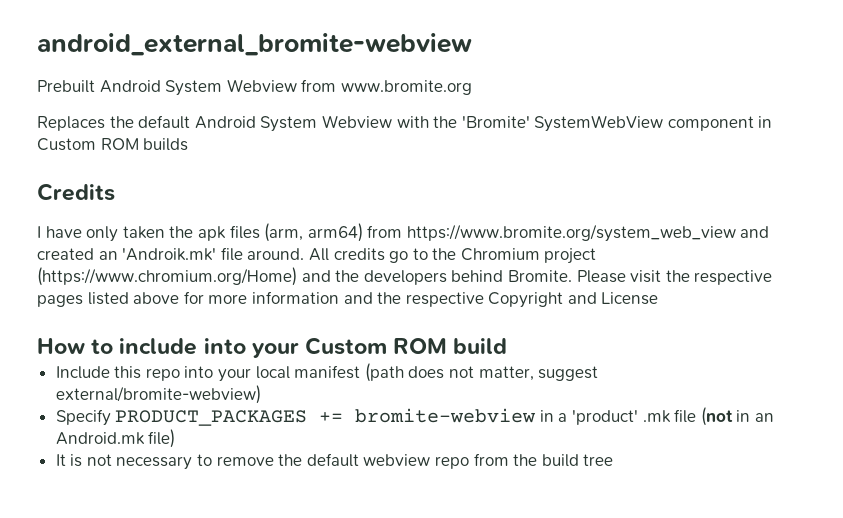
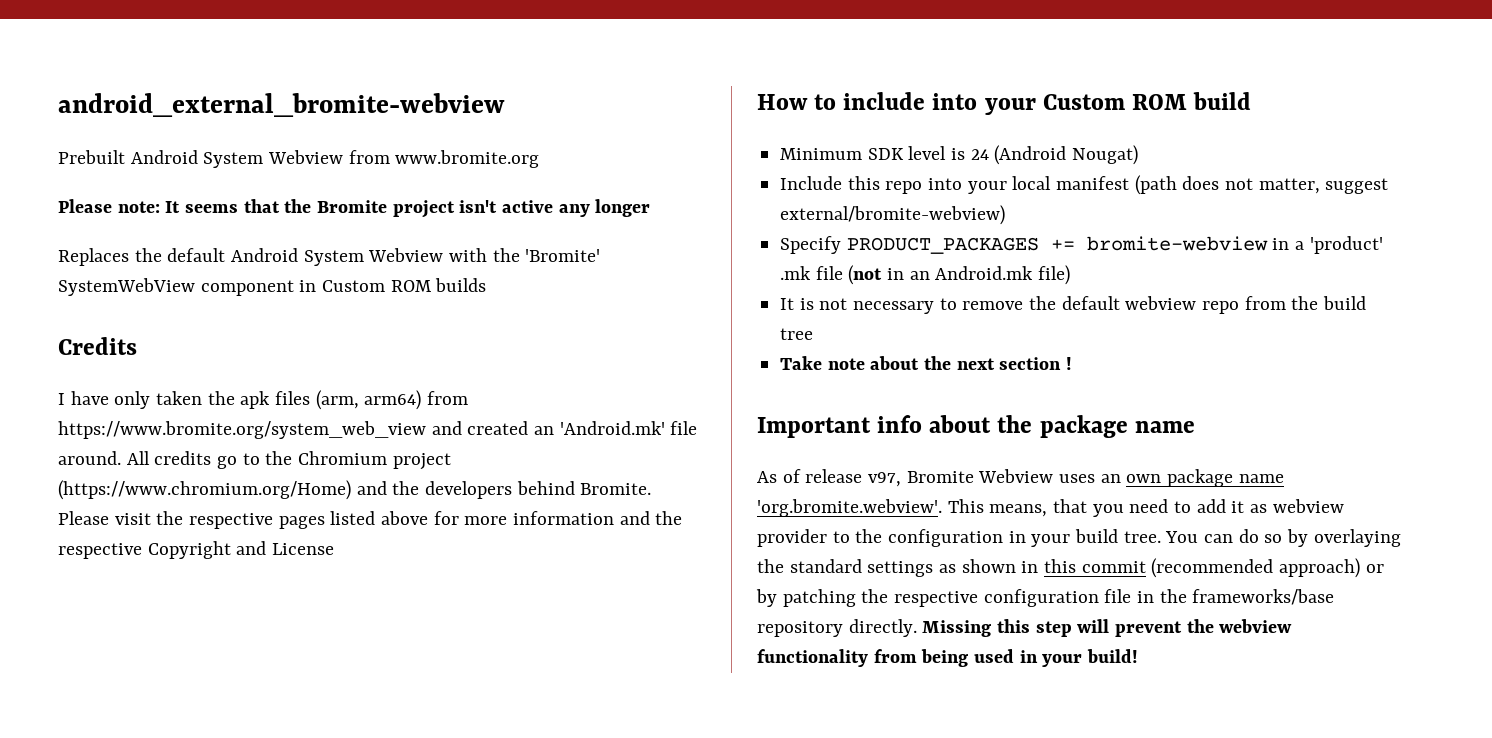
(472, 87) none -> [58,199,651,218] // Please note: It seems that the Bromite project isn't active any longer
[122,248,217,261] 'Androik.mk' -> [559,421,665,435] 'Android.mk'
(508, 346) none -> [780,145,1139,165] // Minimum SDK level is 24 (Android Nougat)
(614, 460) none -> [780,356,1073,370] [757,415,1195,438] [757,469,1284,487] [757,499,1344,517] [757,529,1401,547] [757,558,1384,578] [756,589,1335,607] [757,619,1293,637] [757,649,1139,667] // Take note about the next section ! // Important info about the package name // As of release v97, Bromite Webview uses an own package name 'org.bromite.webview'. This means, that you need to add it as webview provider to the configuration in your build tree. You can do so by overlaying the standard settings as shown in this commit (recommended approach) or by patching the respective configuration file in the frameworks/base repository directly. Missing this step will prevent the webview functionality from being used in your build!

